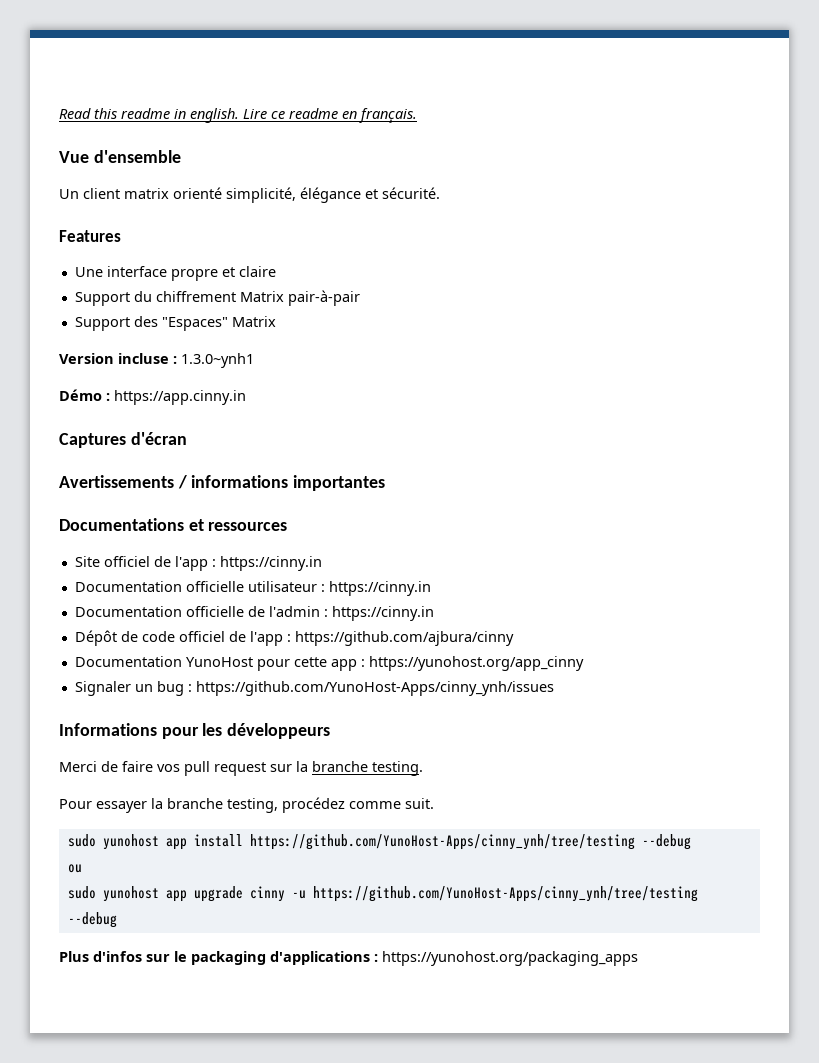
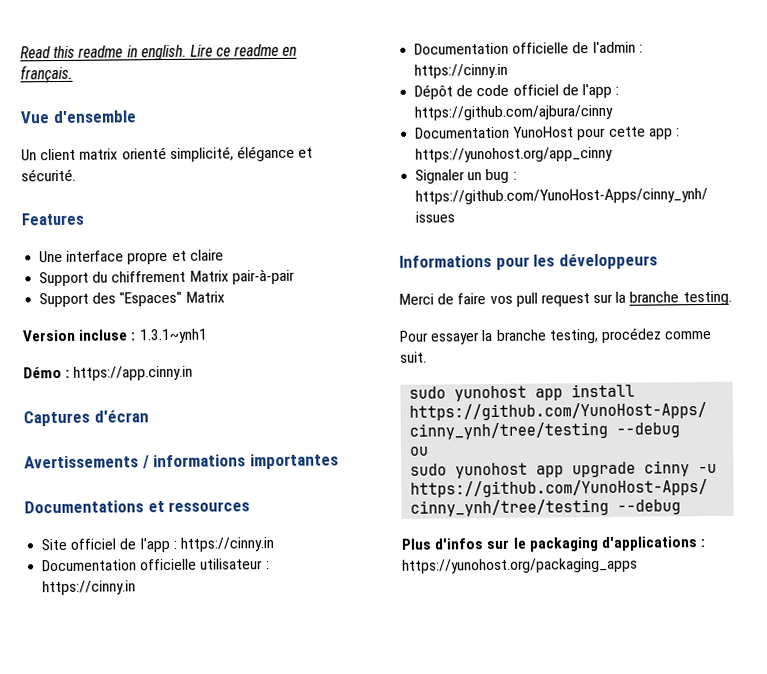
[181,353,254,368] 1.3.0~ynh1 -> [138,328,208,344] 1.3.1~ynh1

